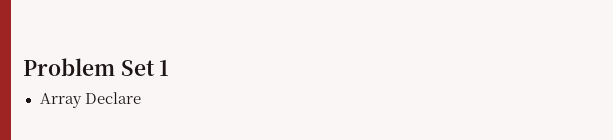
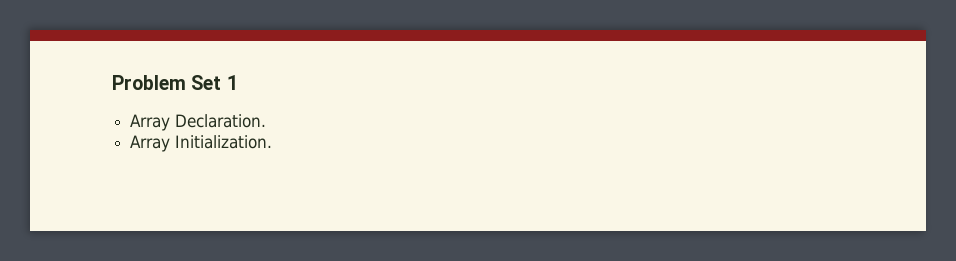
[84,92,141,104] Declare -> [175,114,267,128] [130,135,273,152] Declaration. // Array Initialization.

